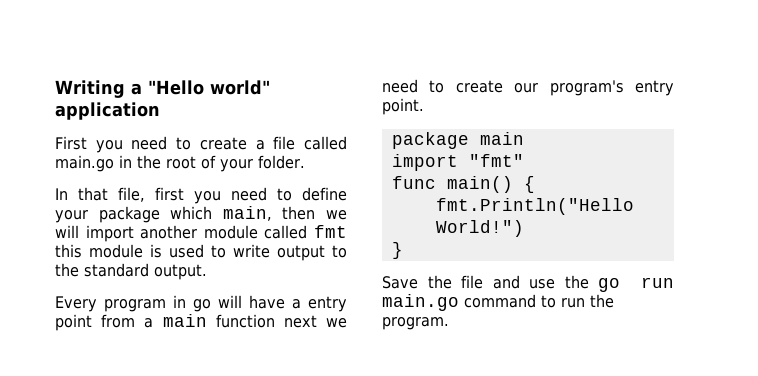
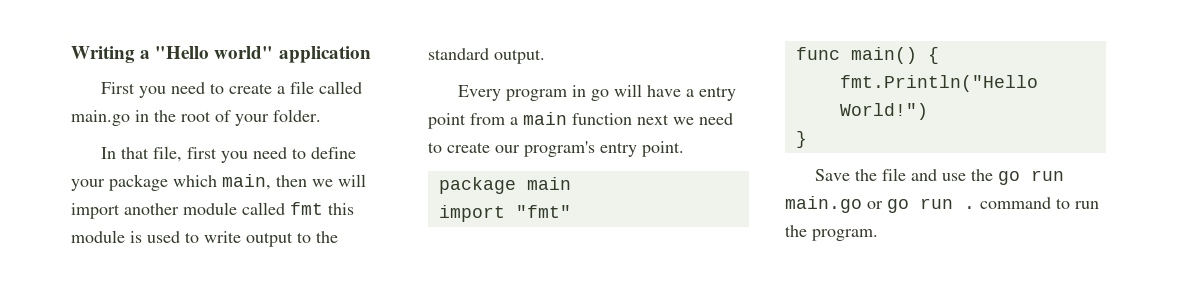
(459, 302) none -> [867,198,975,213] or go run .

